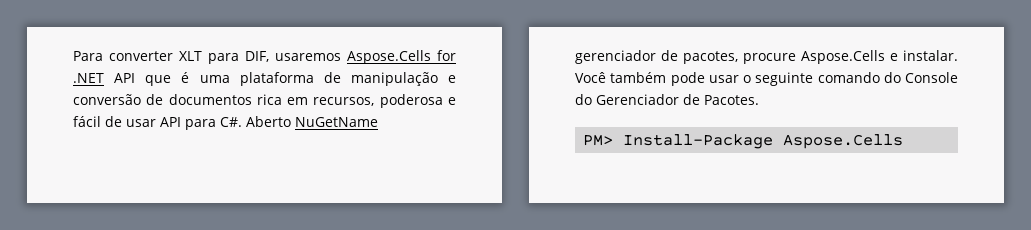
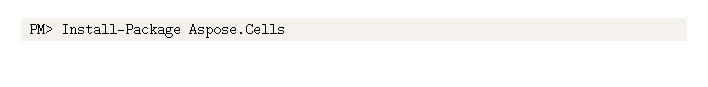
[73,50,456,64] [73,72,456,86] [73,94,456,108] [73,116,378,130] [575,50,958,64] [575,72,958,86] [575,94,759,105] Para converter XLT para DIF, usaremos Aspose.Cells for .NET API que é uma plataforma de manipulação e conversão de documentos rica em recursos, poderosa e fácil de usar API para C#. Aberto NuGetName gerenciador de pacotes, procure Aspose.Cells e instalar. Você também pode usar o seguinte comando do Console do Gerenciador de Pacotes. // -> (29, 29) none

